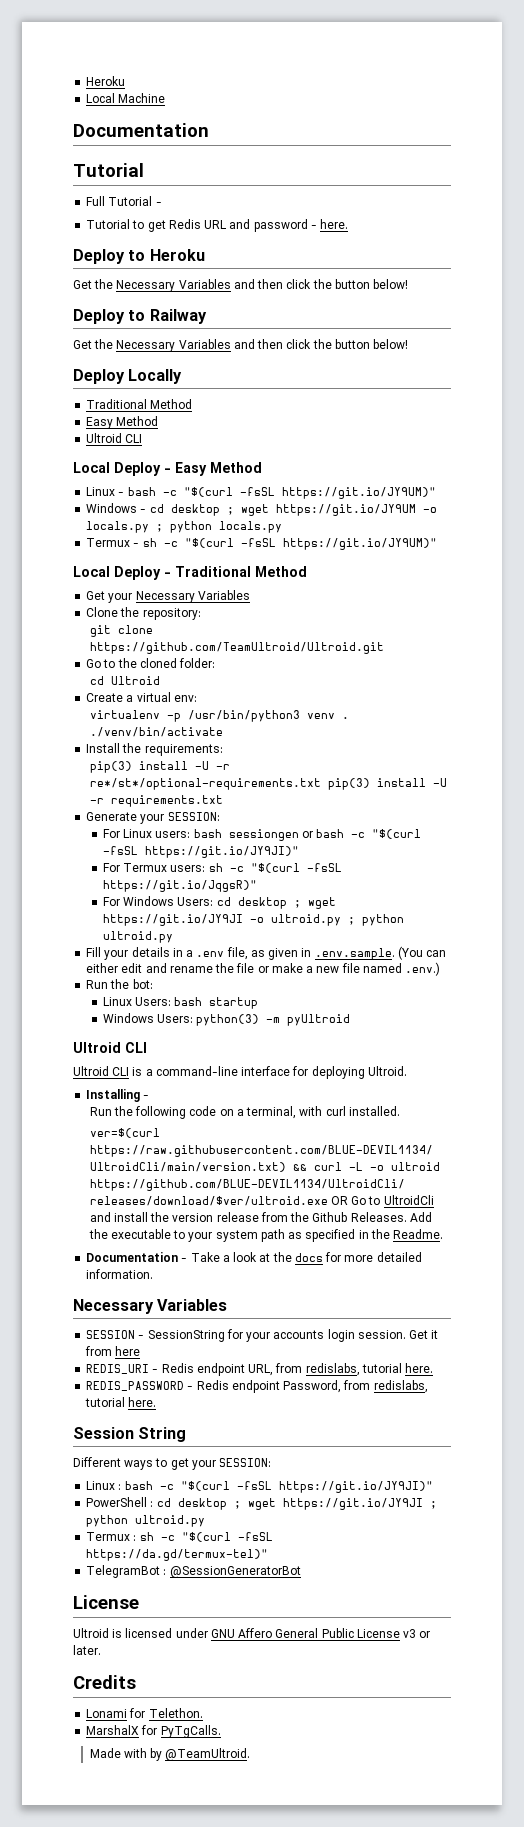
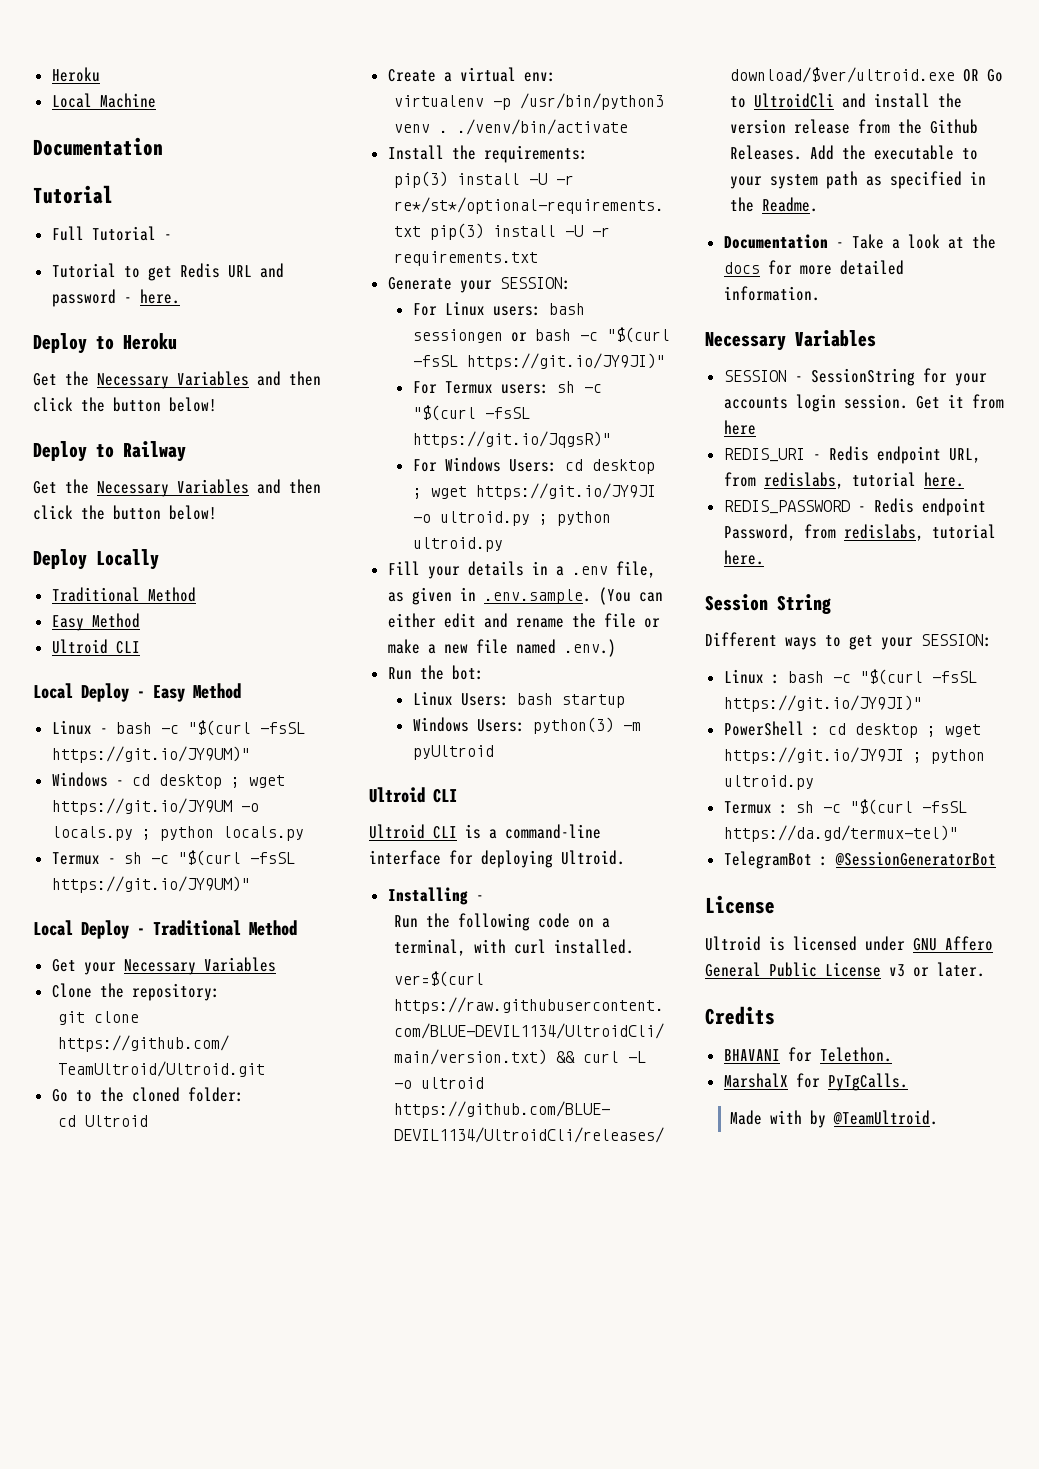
[86,1709,128,1718] Lonami -> [723,1049,780,1061] BHAVANI

